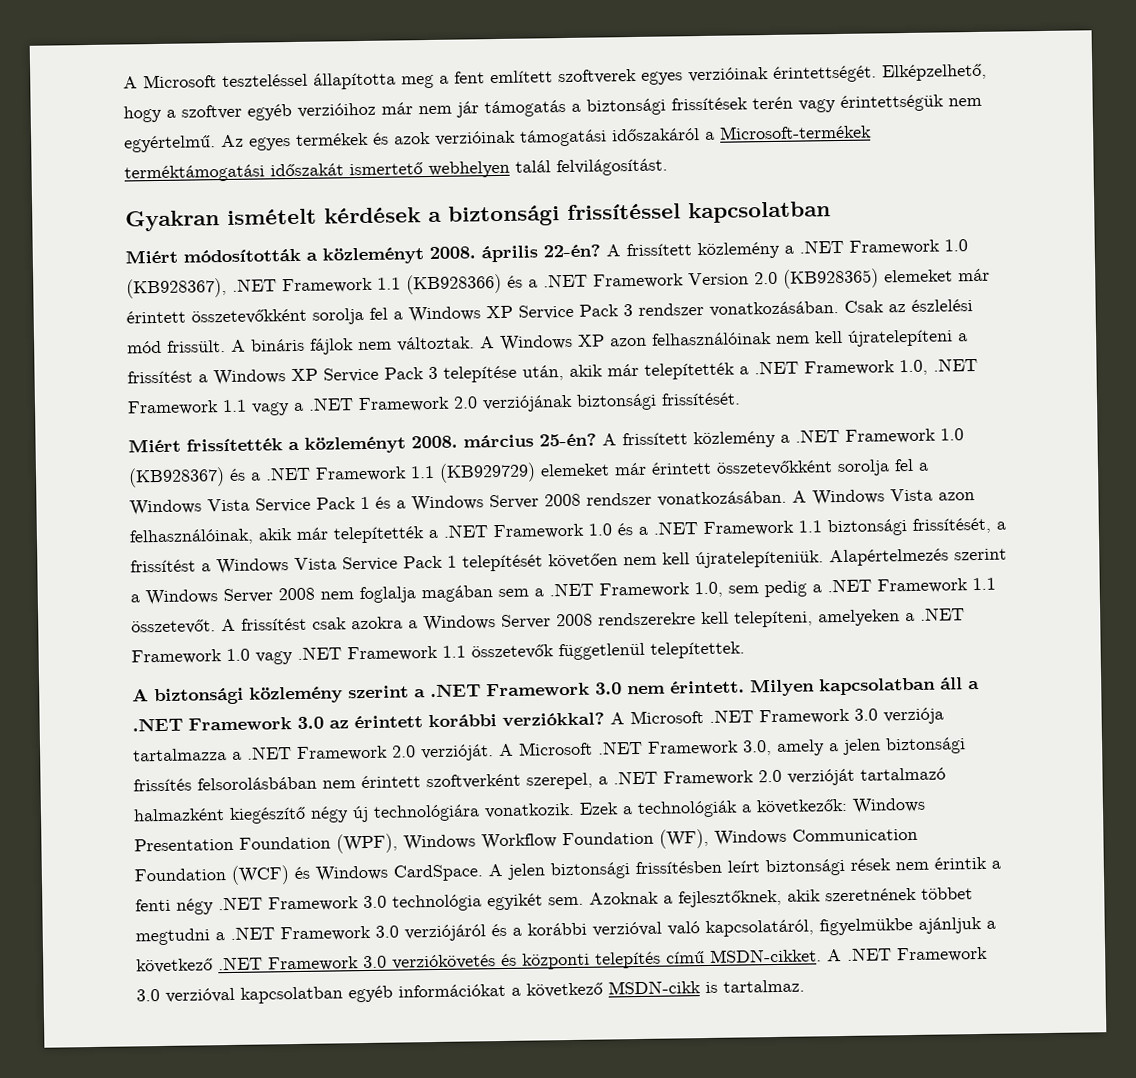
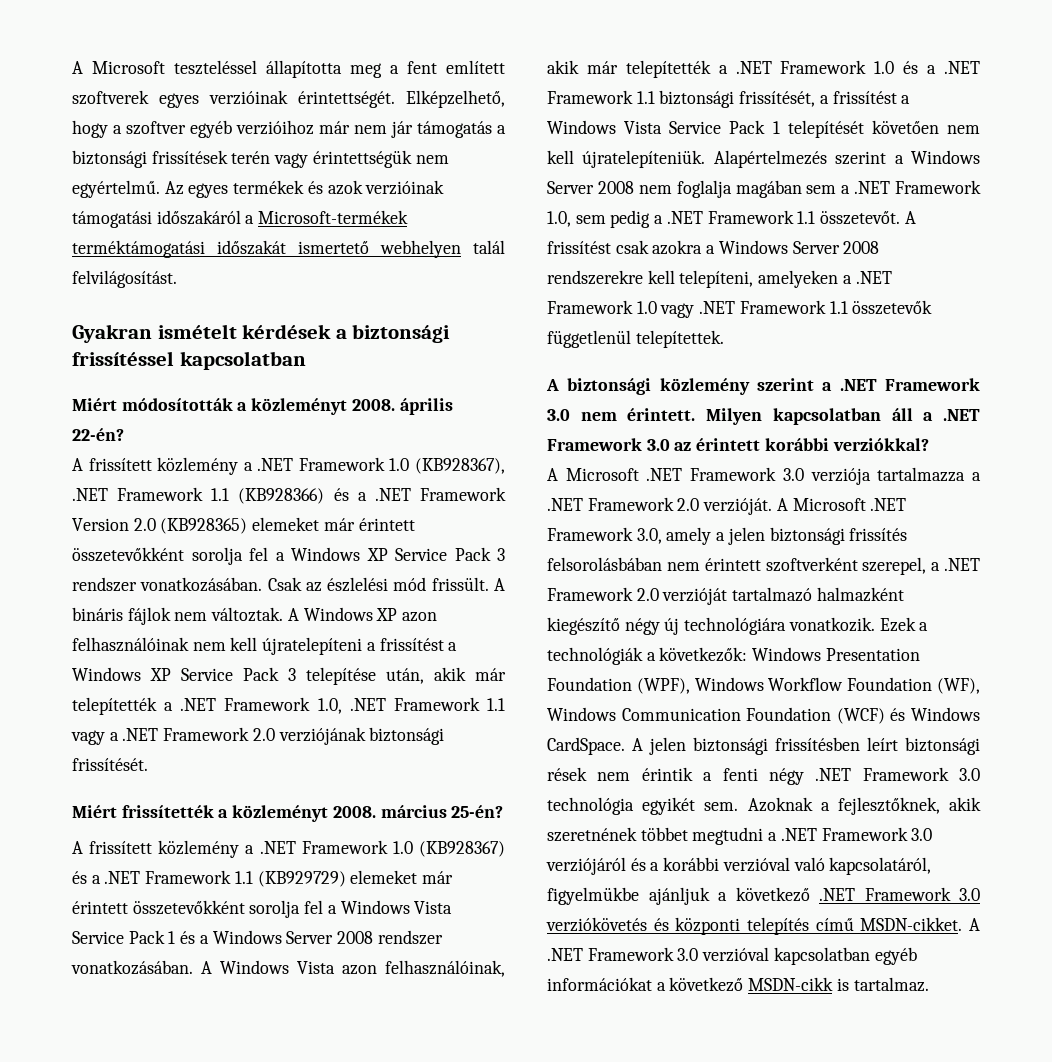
(601, 251) none -> (124, 434) //
(597, 440) none -> (504, 811) //
(605, 719) none -> (929, 444) //

